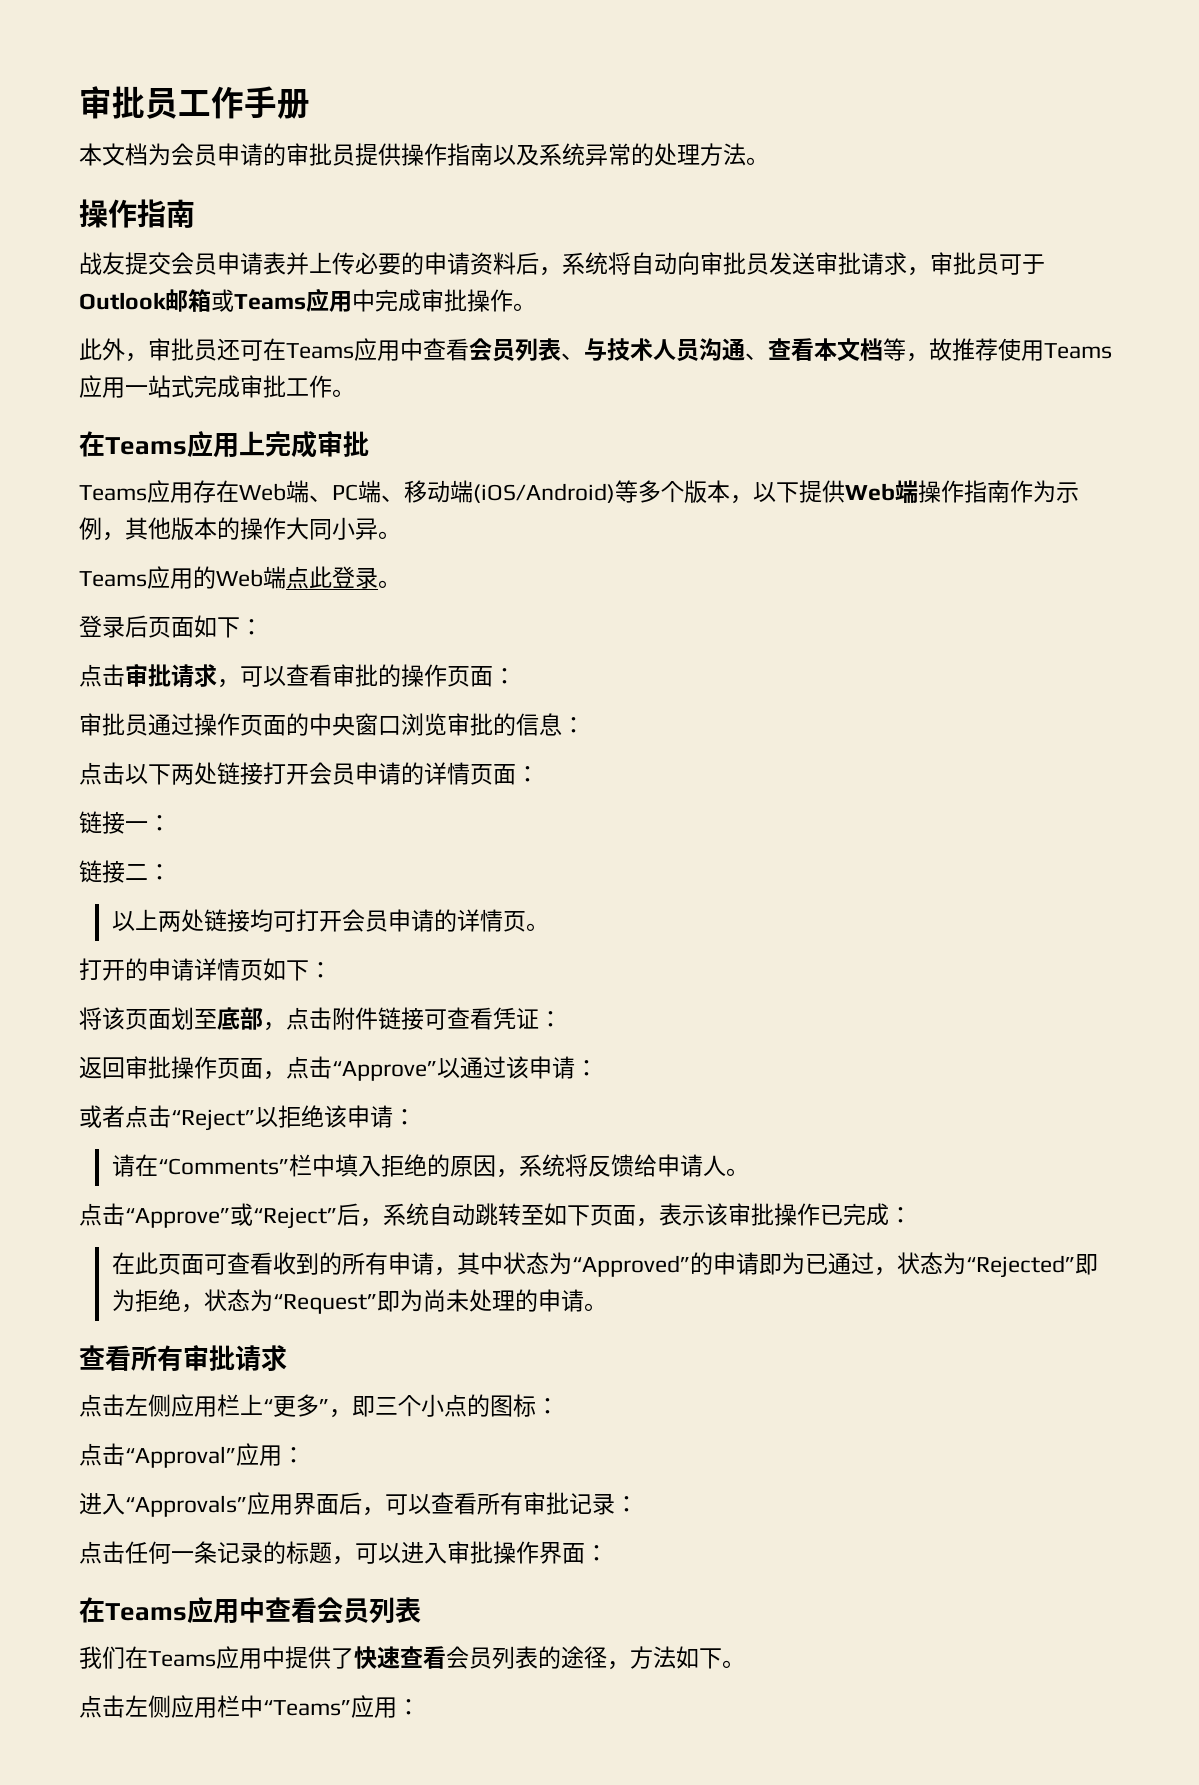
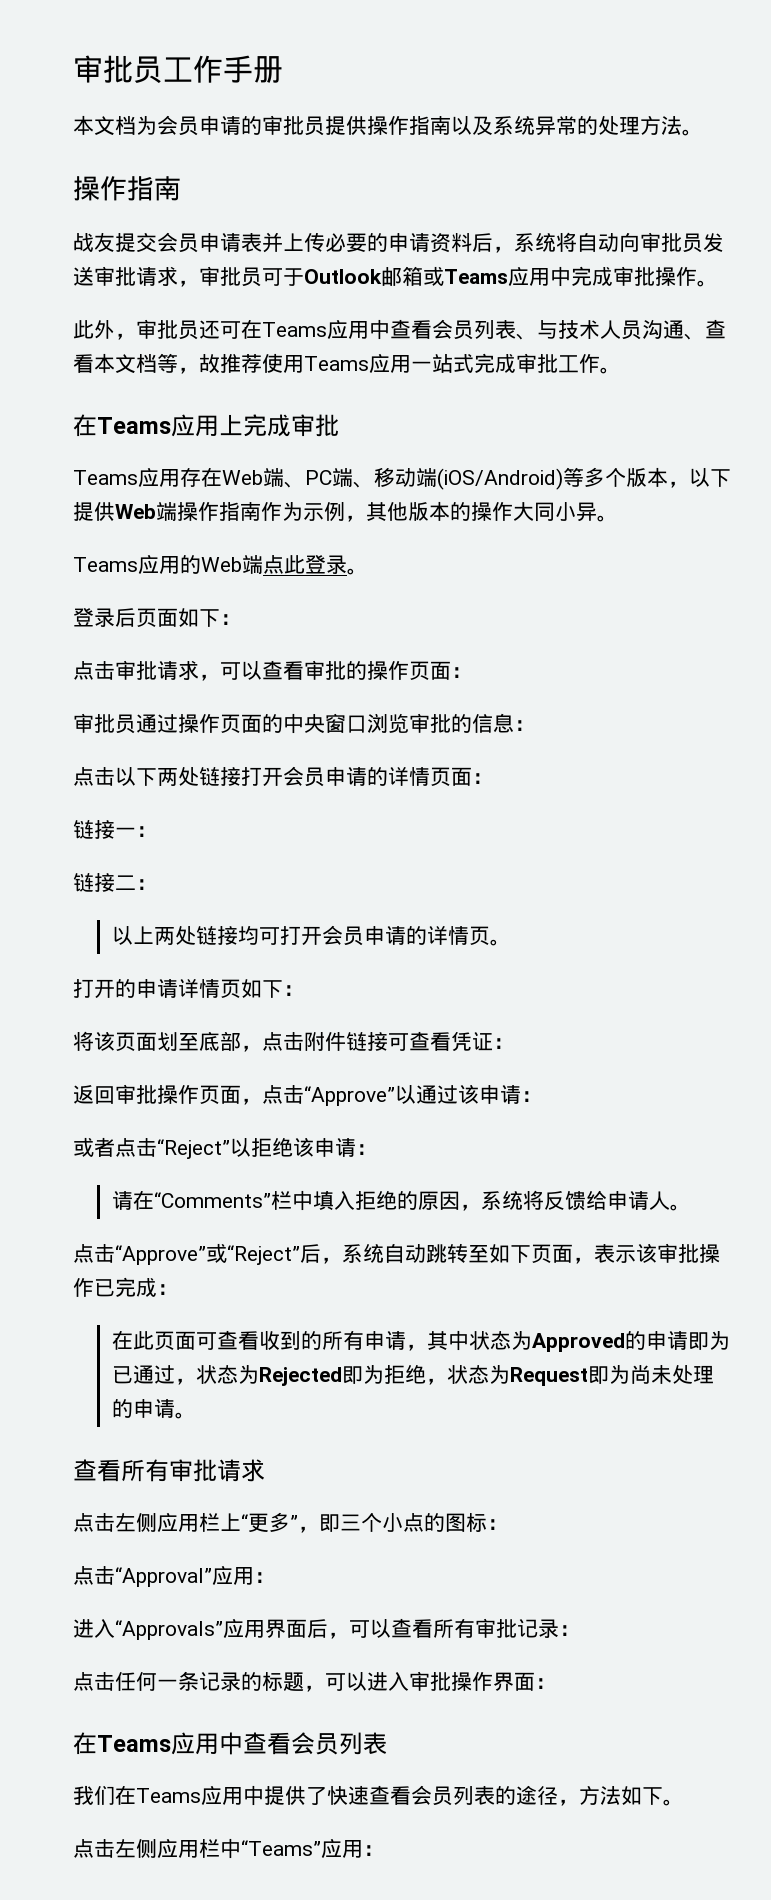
[571,1255,690,1277] “Approved” -> [532,1333,626,1352] Approved
[965,1255,1075,1278] “Rejected” -> [259,1367,343,1386] Rejected
[272,1294,377,1314] “Request” -> [510,1367,589,1386] Request

